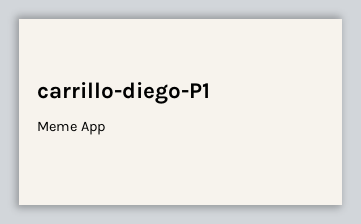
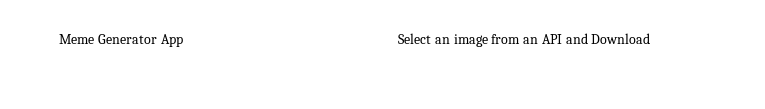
[37,82,210,104] [37,121,105,135] carrillo-diego-P1 // Meme App -> [59,34,183,47] [398,33,651,47] Meme Generator App // Select an image from an API and Download

